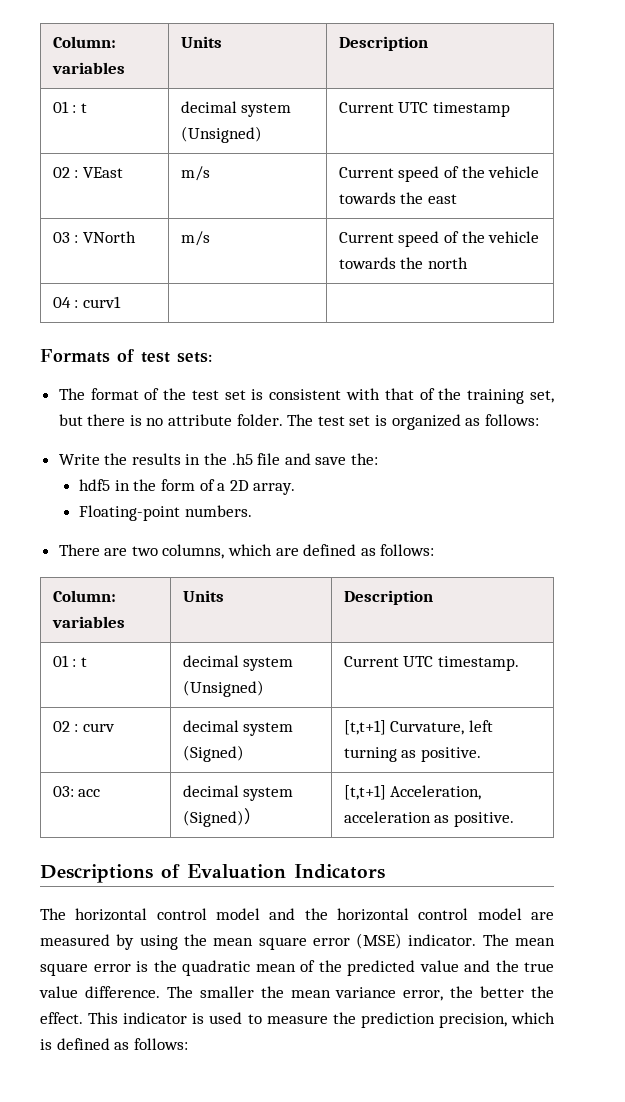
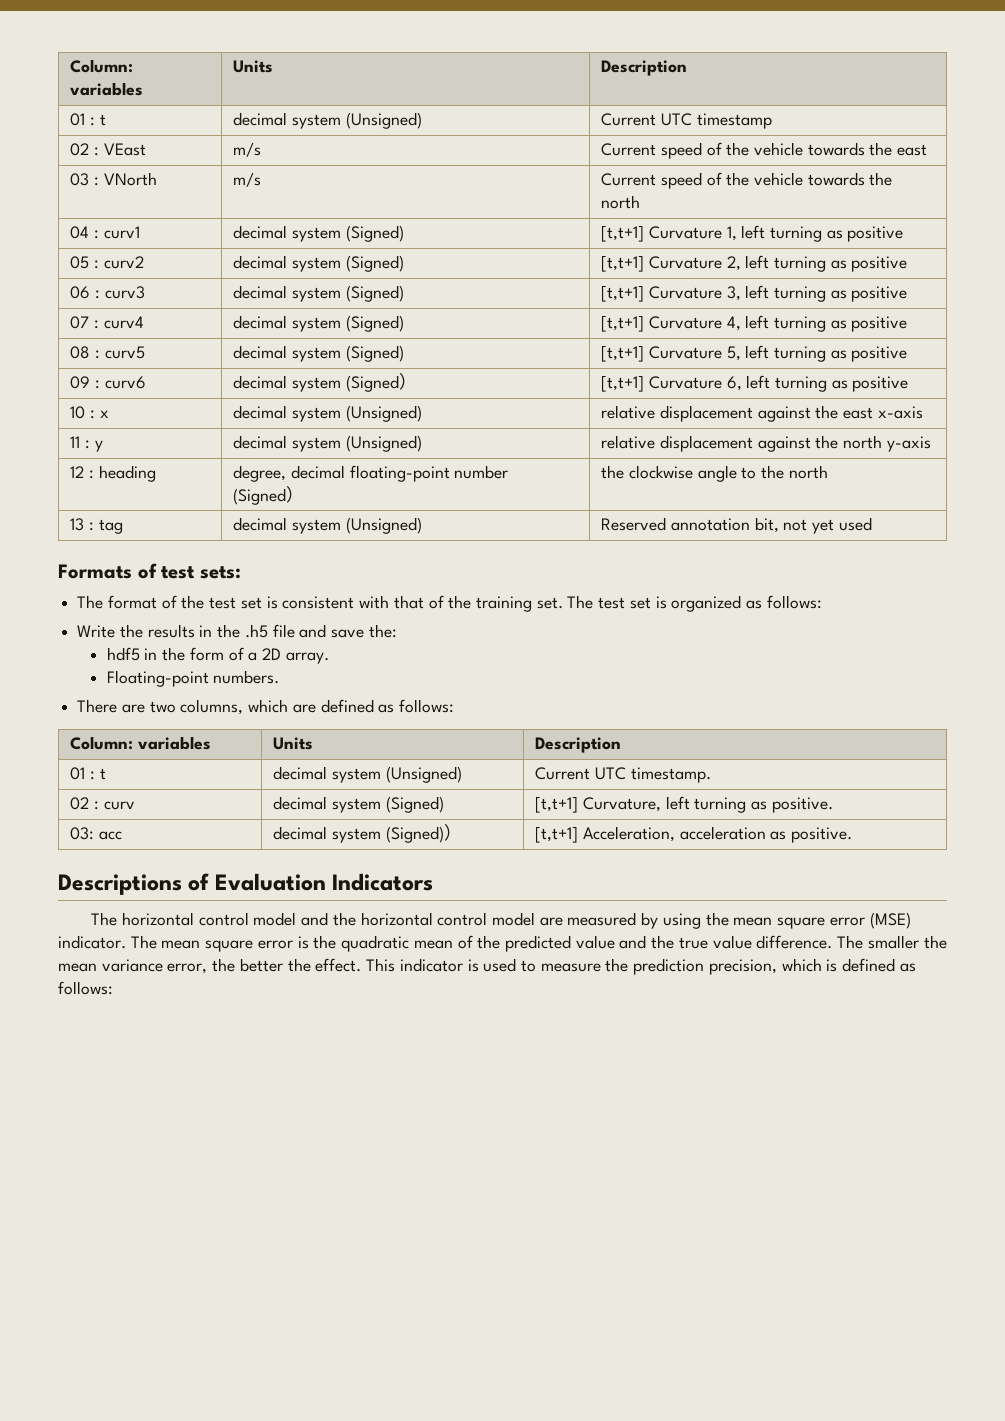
(122, 302) | -> [233,225,404,242] [601,225,904,242] [70,256,144,269] [233,255,404,272] [601,255,908,272] [70,286,145,299] [233,285,404,302] [601,285,908,302] [70,316,144,329] [233,315,404,332] [601,315,908,332] [70,346,145,359] [233,345,404,362] [601,345,908,362] [70,376,146,389] [233,373,417,392] [601,375,909,392] [70,406,109,419] [233,405,422,422] [601,405,923,422] [70,436,103,452] [233,435,422,452] [601,435,931,452] [70,465,156,482] [233,465,509,482] [233,486,305,505] [601,465,828,482] [70,518,123,534] [233,517,422,534] [601,517,872,534] decimal system (Signed) | [t,t+1] Curvature 1, left turning as positive // 05 : curv2 | decimal system (Signed) | [t,t+1] Curvature 2, left turning as positive // 06 : curv3 | decimal system (Signed) | [t,t+1] Curvature 3, left turning as positive // 07 : curv4 | decimal system (Signed) | [t,t+1] Curvature 4, left turning as positive // 08 : curv5 | decimal system (Signed) | [t,t+1] Curvature 5, left turning as positive // 09 : curv6 | decimal system (Signed） | [t,t+1] Curvature 6, left turning as positive // 10 : x | decimal system (Unsigned) | relative displacement against the east x-axis // 11 : y | decimal system (Unsigned) | relative displacement against the north y-axis // 12 : heading | degree, decimal floating-point number (Signed） | the clockwise angle to the north // 13 : tag | decimal system (Unsigned) | Reserved annotation bit, not yet used
[530,390,555,403] [58,414,283,426] set, but there is no attribute folder. -> [536,597,563,609] set.

